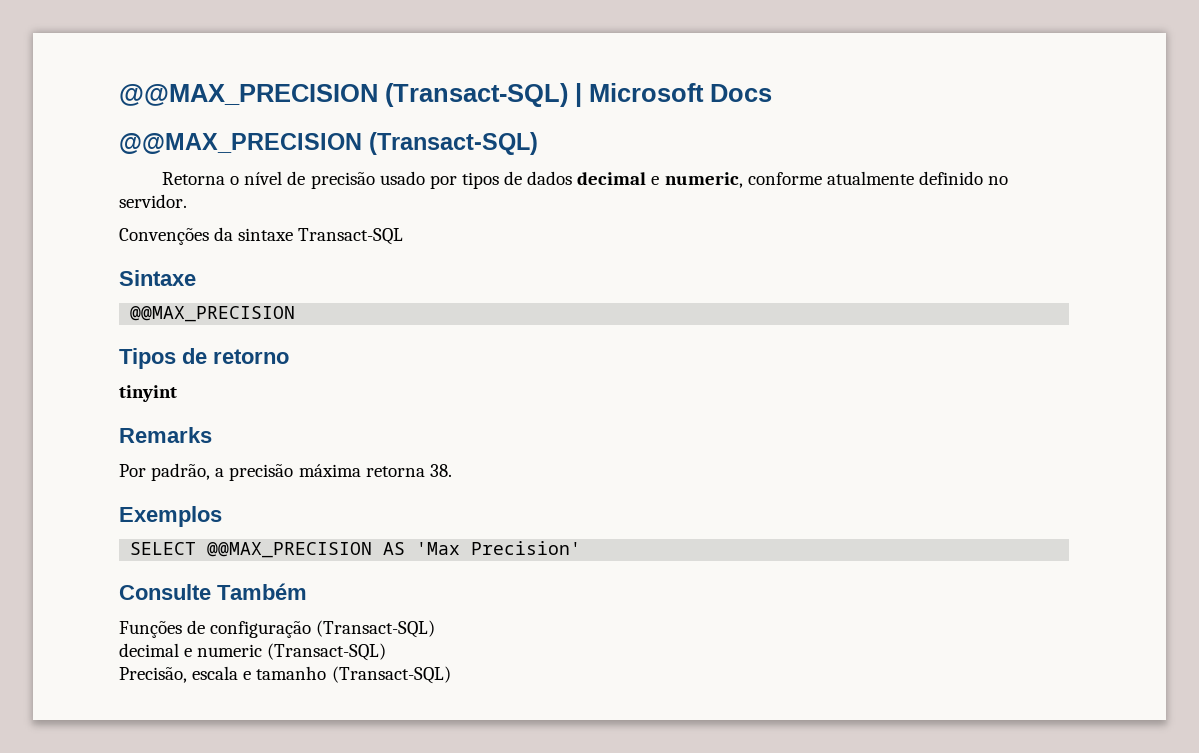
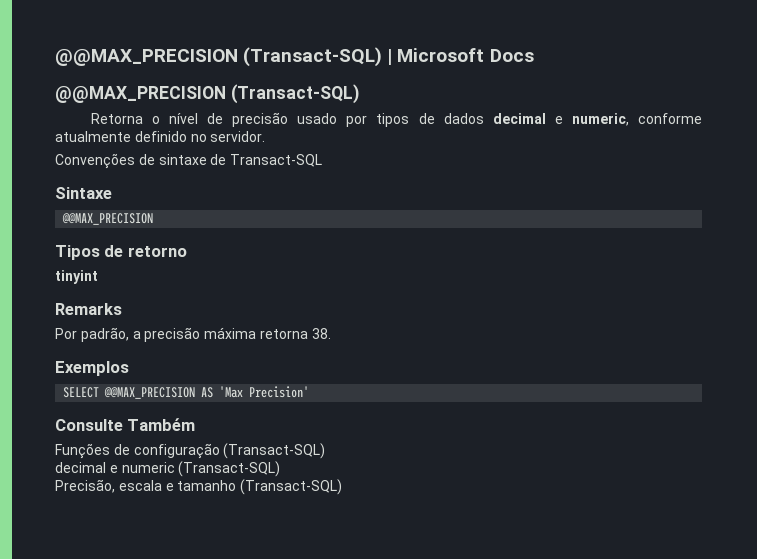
[214,227,294,241] da sintaxe -> [138,154,227,165] de sintaxe de

